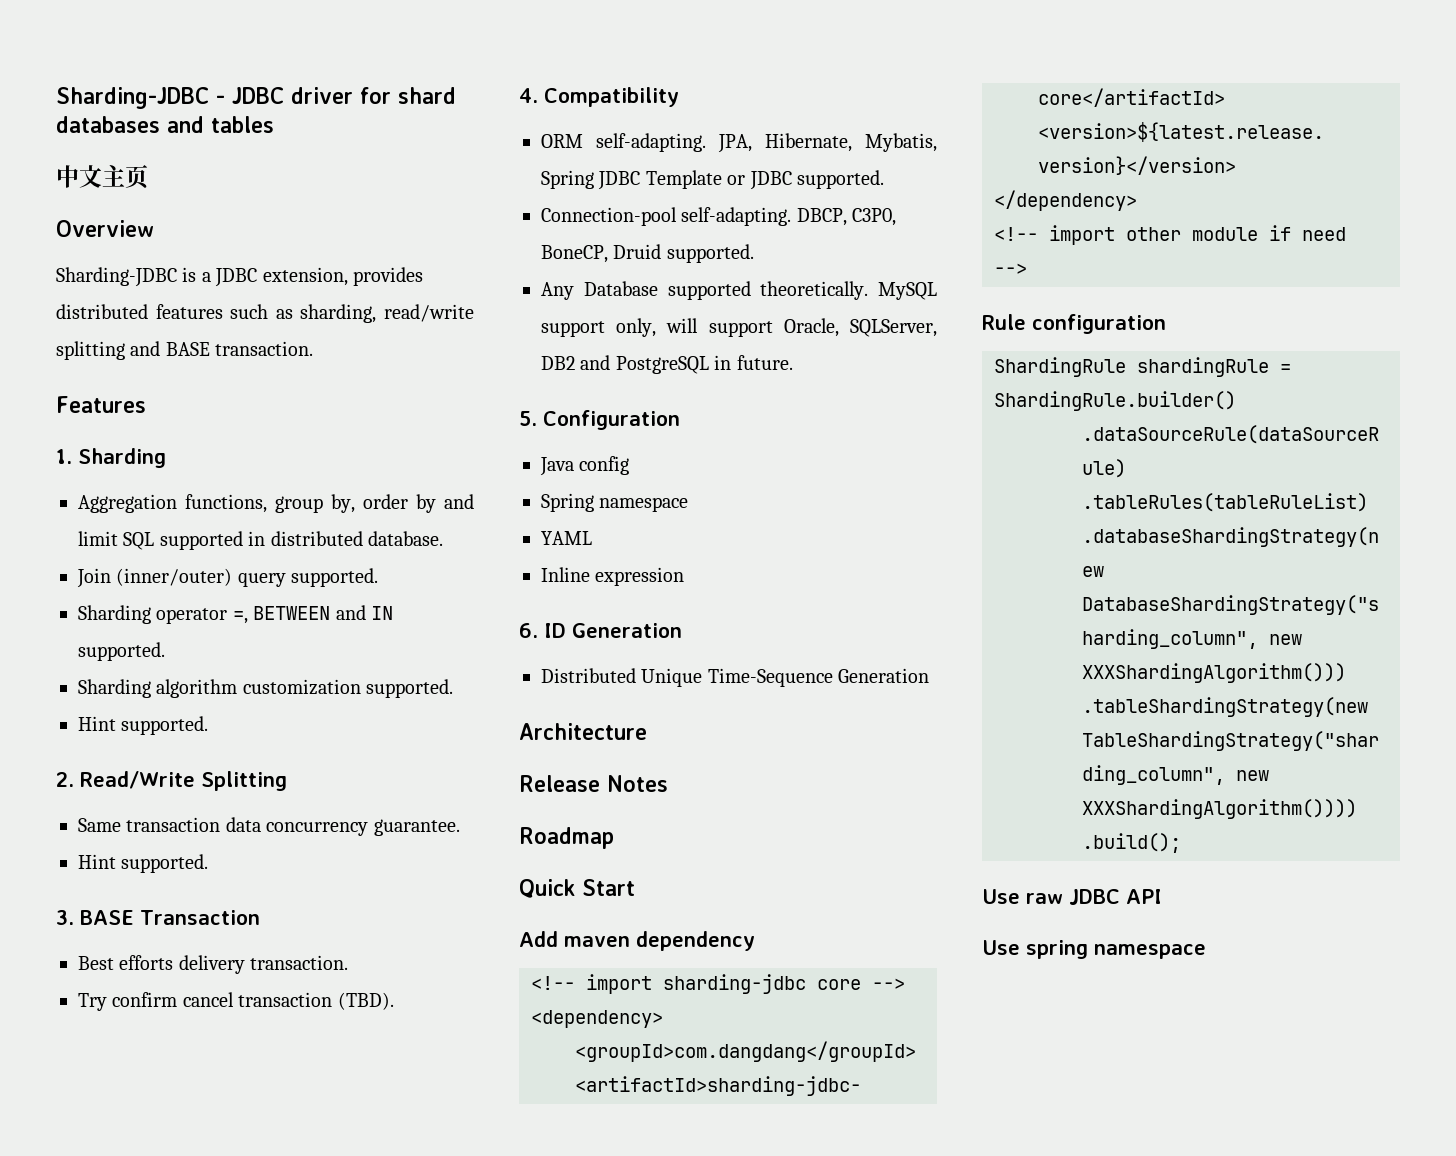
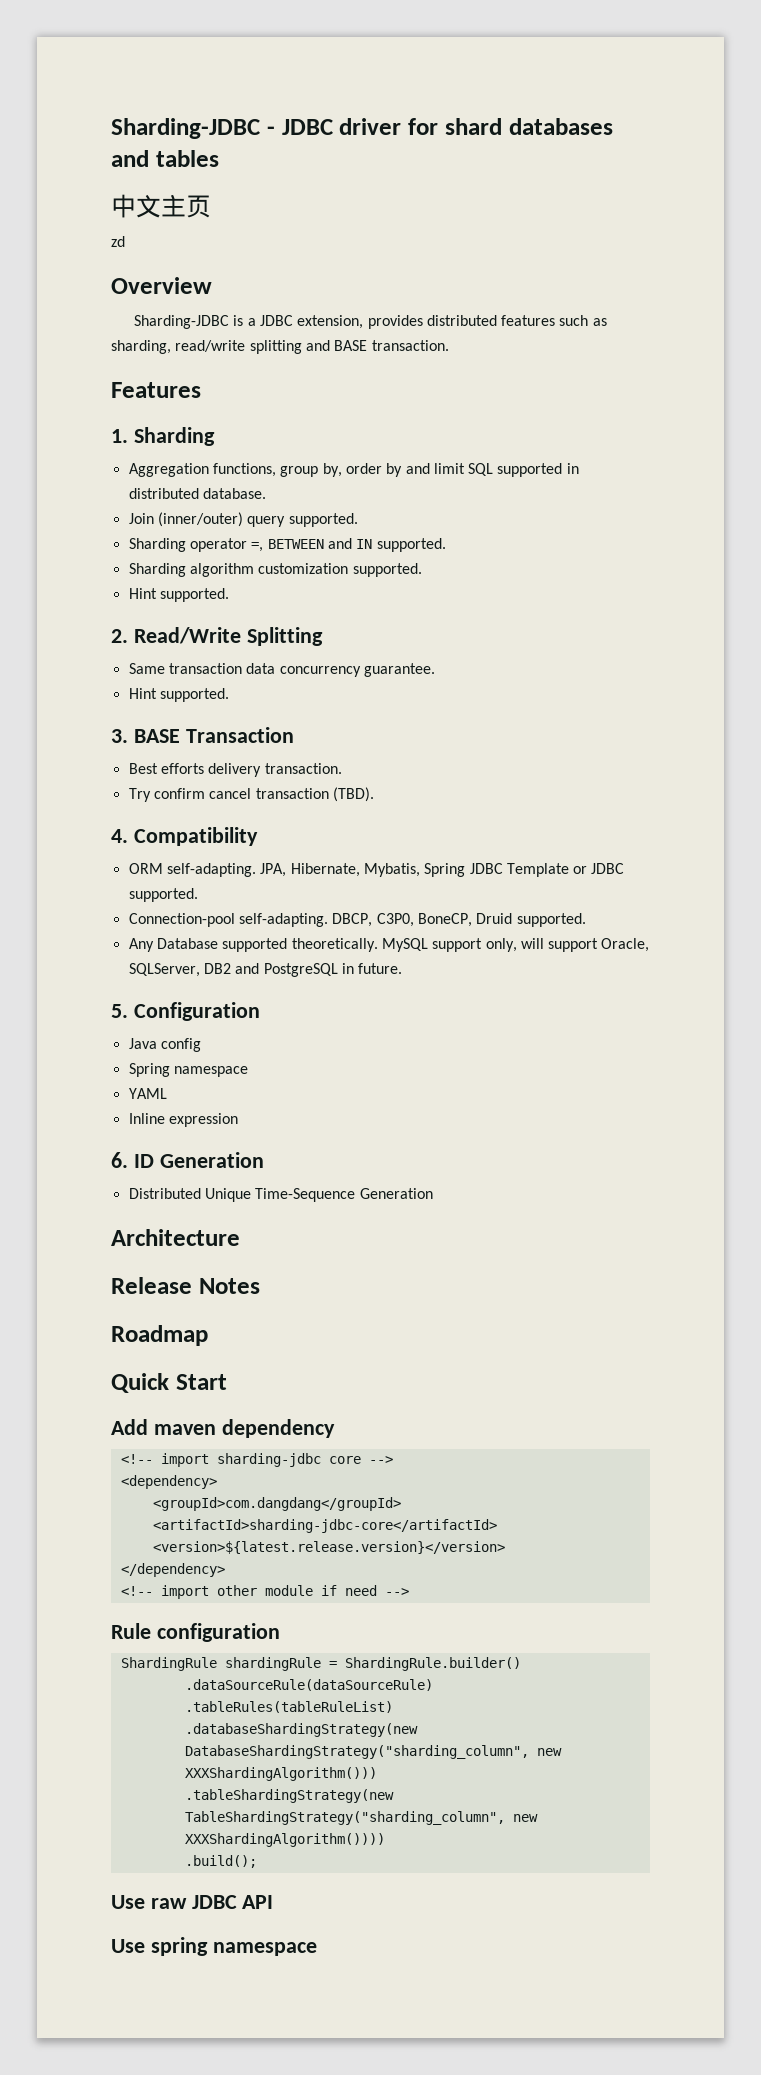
(148, 177) none -> [111,236,125,247] // zd

